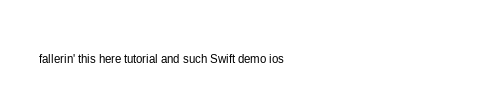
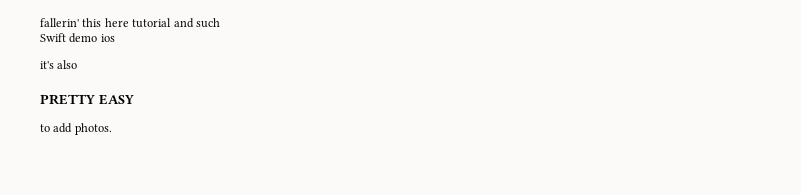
(207, 58) none -> (220, 23) //
(284, 58) none -> [40,60,78,69] [40,94,134,105] [40,123,112,135] // it's also // PRETTY EASY // to add photos.

